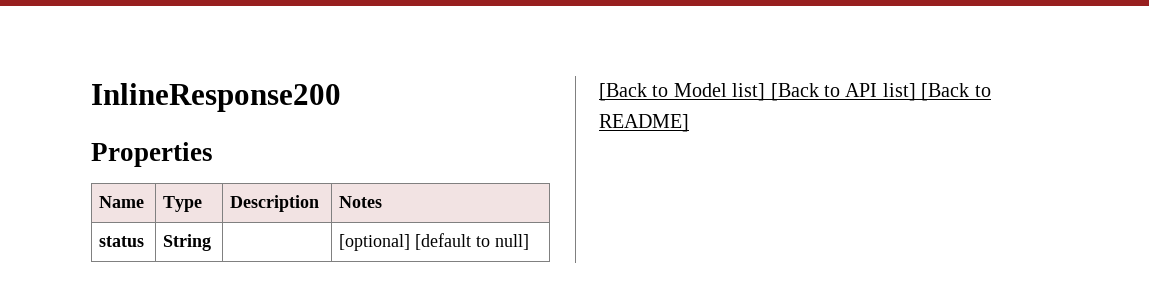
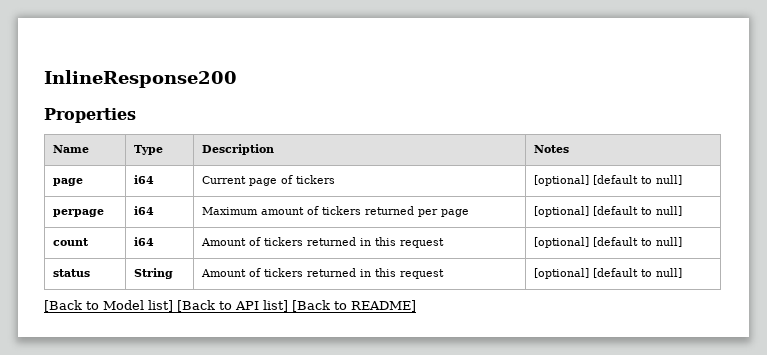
[99,236,145,247] [163,234,212,251] status | String | -> [52,178,83,186] [133,175,154,184] [201,175,335,186] [533,175,682,186] [52,209,104,217] [133,206,154,215] [201,206,469,217] [533,206,682,217] [52,238,89,246] [133,237,154,246] [200,237,444,248] [533,237,682,248] [52,269,90,277] [133,268,173,279] [200,268,444,279] page | i64 | Current page of tickers | [optional] [default to null] // perpage | i64 | Maximum amount of tickers returned per page | [optional] [default to null] // count | i64 | Amount of tickers returned in this request | [optional] [default to null] // status | String | Amount of tickers returned in this request

